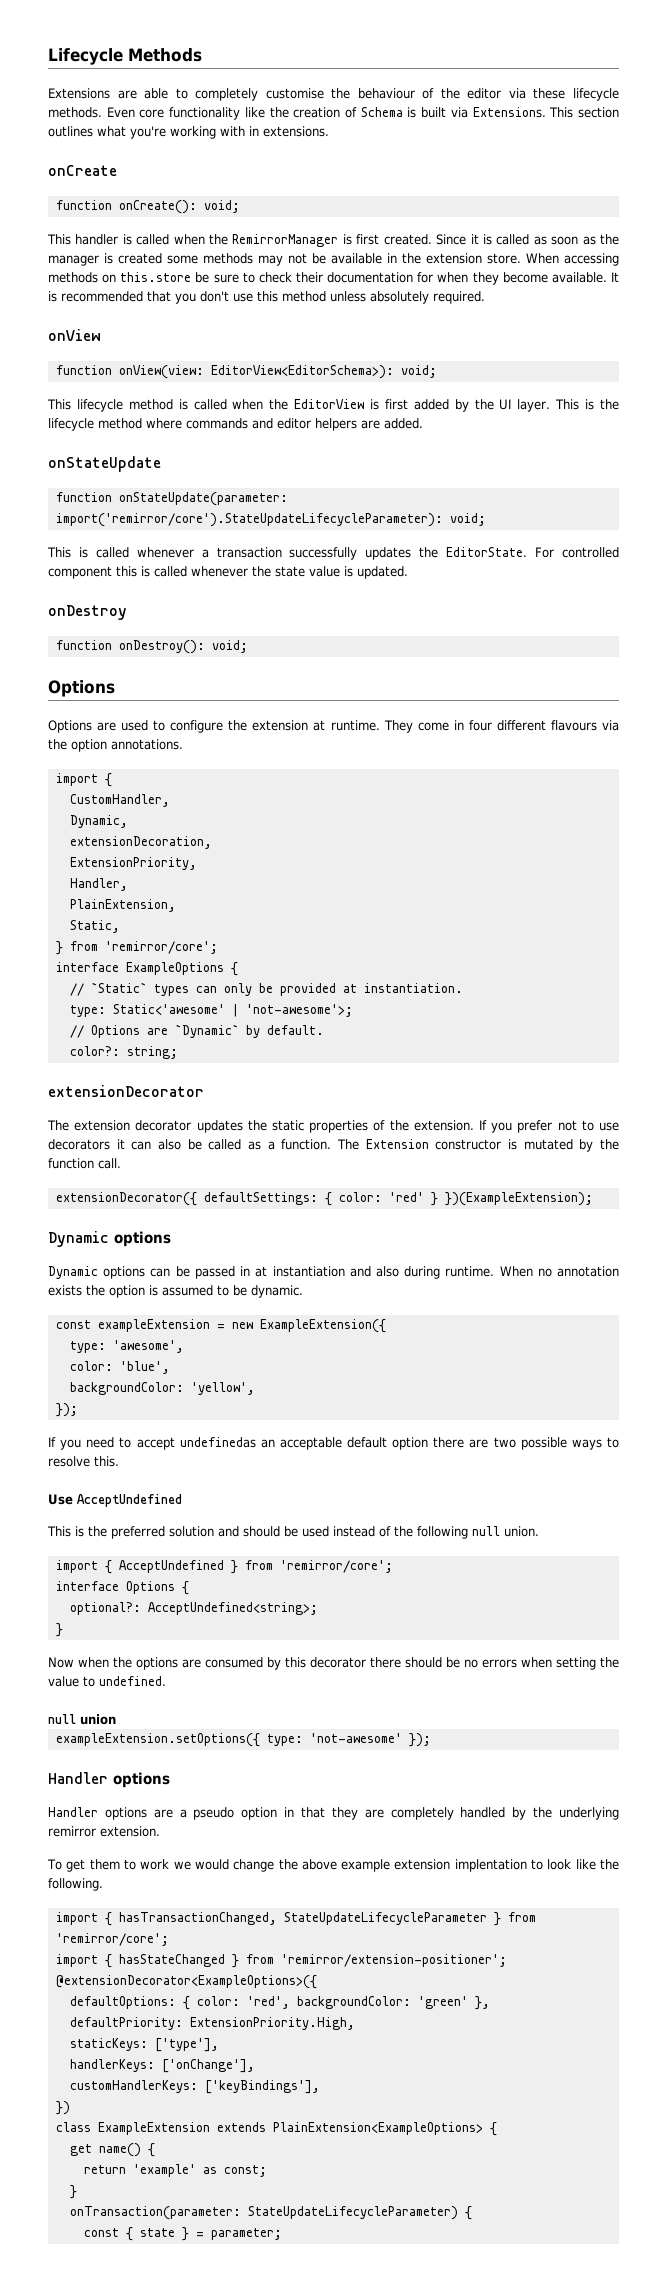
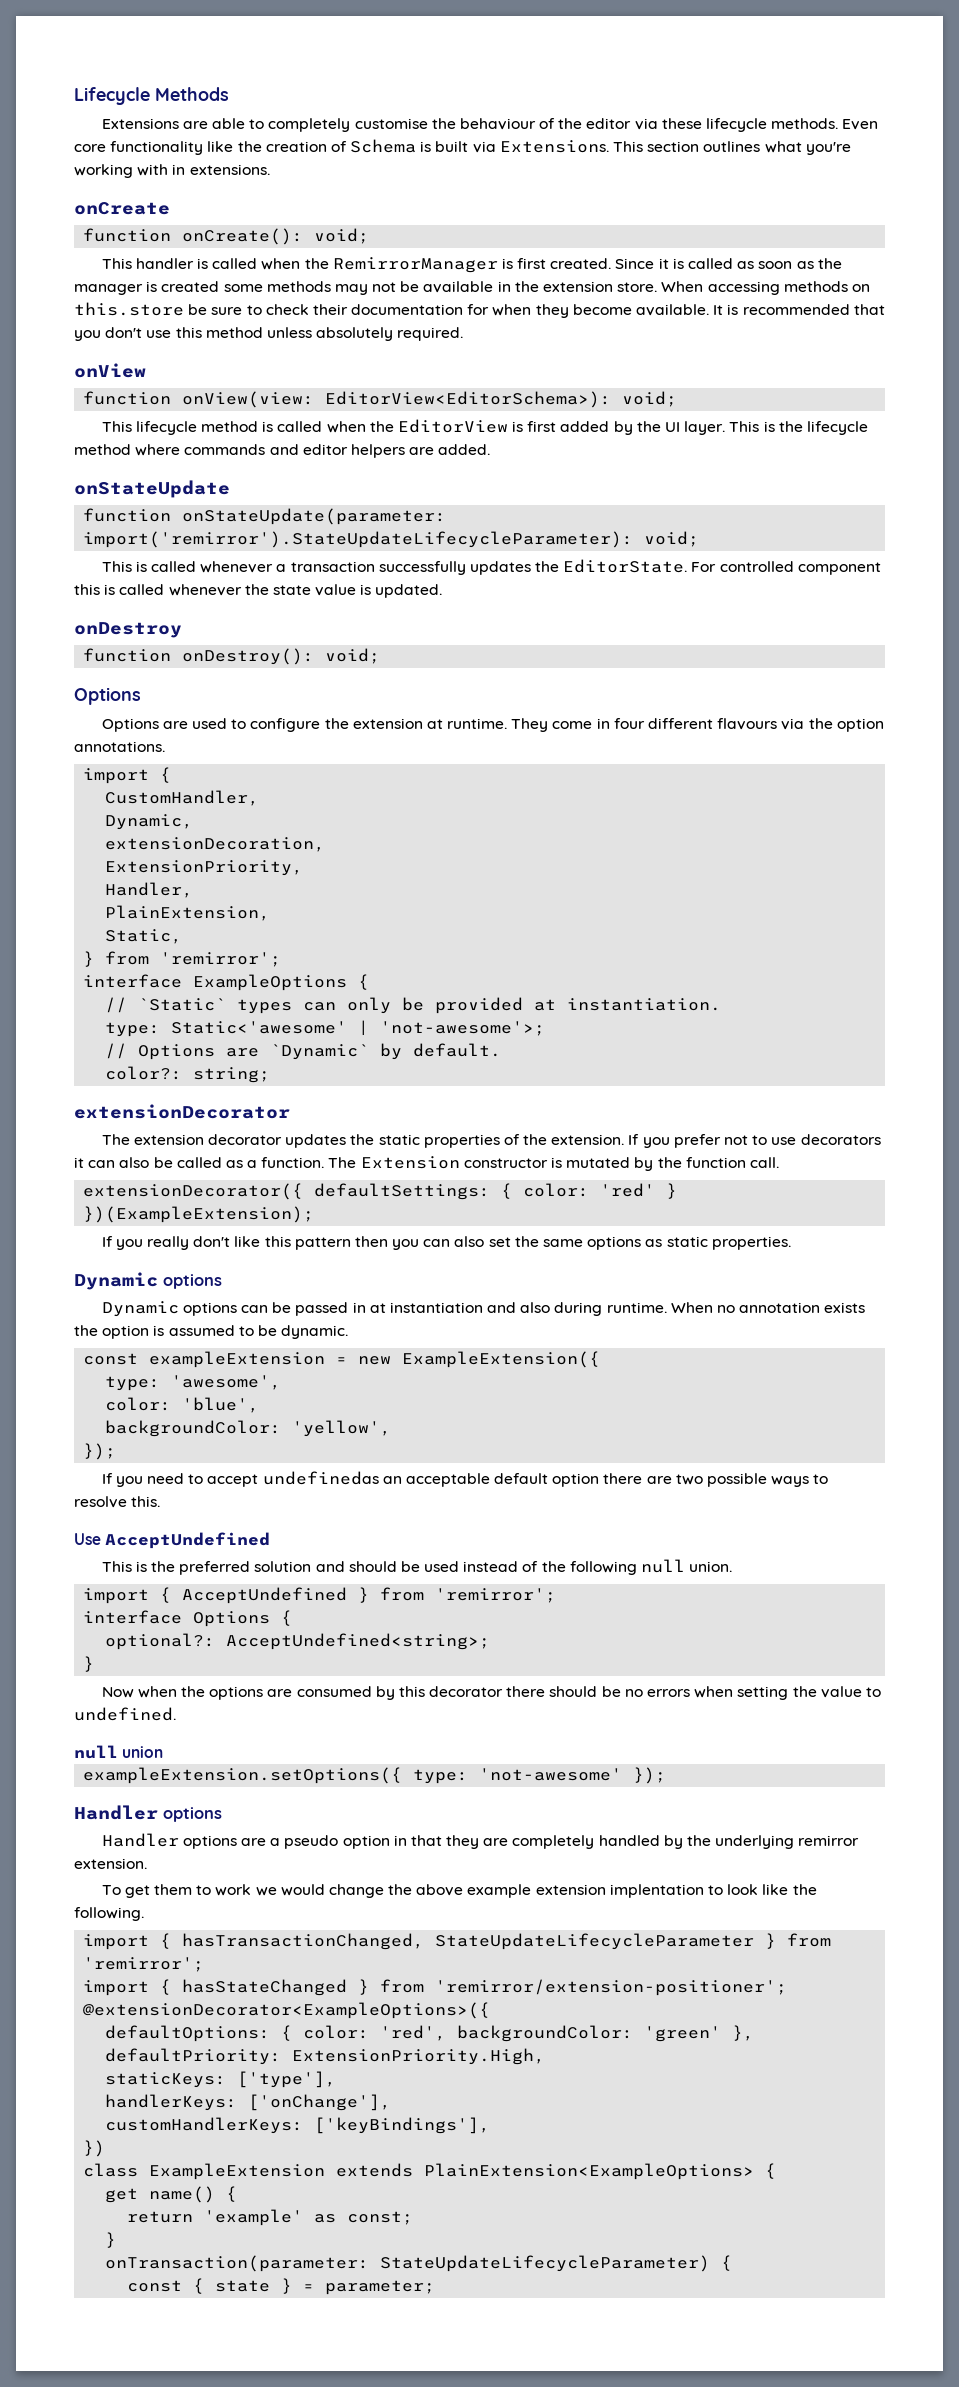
[55,513,443,527] import('remirror/core').StateUpdateLifecycleParameter): -> [83,531,634,548] import('remirror').StateUpdateLifecycleParameter):
[104,941,218,954] 'remirror/core'; -> [160,952,282,967] 'remirror';
(593, 1199) none -> [101,1236,791,1250] // If you really don't like this pattern then you can also set the same options as static properties.
[279,1560,393,1573] 'remirror/core'; -> [435,1588,557,1603] 'remirror';
[55,1933,169,1946] 'remirror/core'; -> [83,1957,205,1972] 'remirror';

